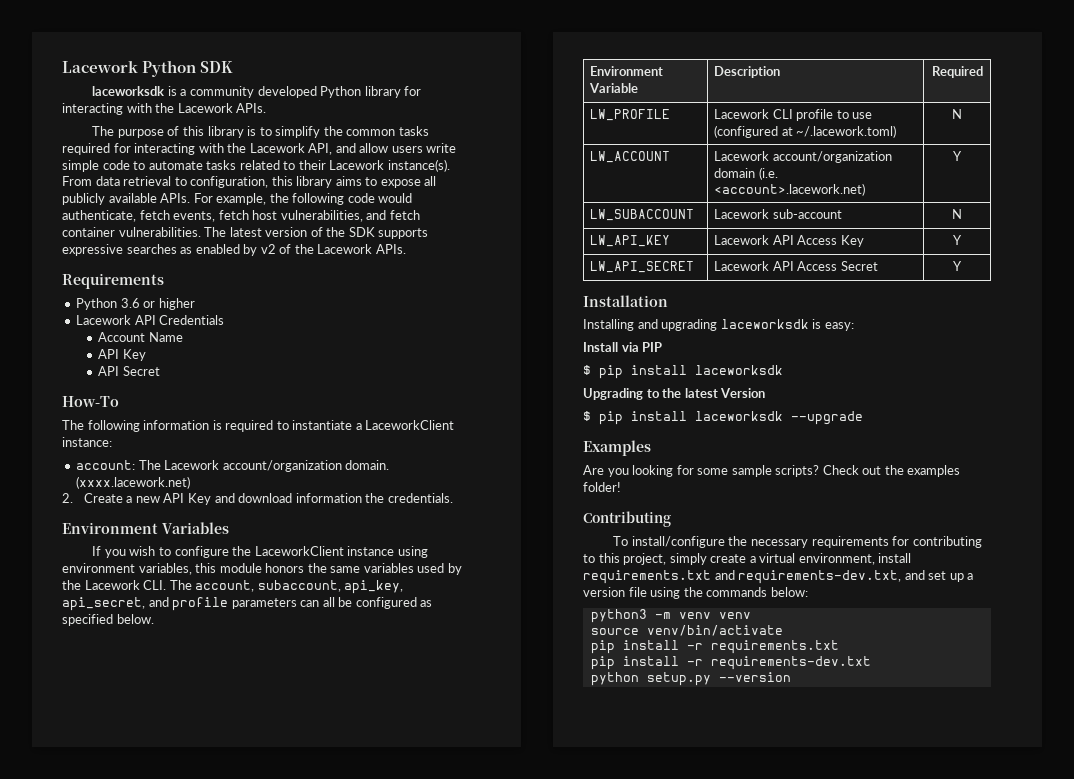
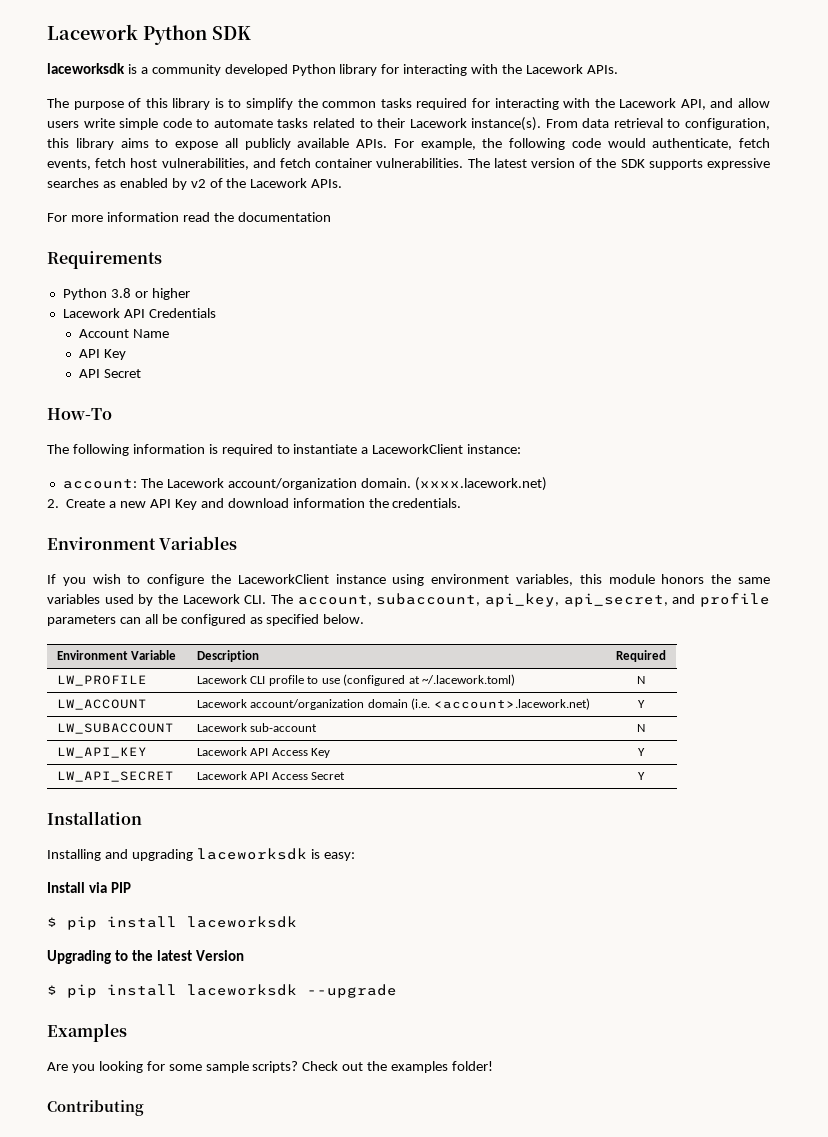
(406, 249) none -> [47,212,331,222] // For more information read the documentation
[120,298,140,308] 3.6 -> [110,288,131,298] 3.8
[613,536,982,548] [583,553,912,565] [583,570,974,584] [583,587,808,599] [590,609,751,623] [590,625,783,636] [590,640,839,654] [590,656,871,670] [590,672,791,686] // To install/configure the necessary requirements for contributing to this project, simply create a virtual environment, install requirements.txt and requirements-dev.txt, and set up a version file using the commands below: // python3 -m venv venv // source venv/bin/activate // pip install -r requirements.txt // pip install -r requirements-dev.txt // python setup.py --version -> (144, 1108) none

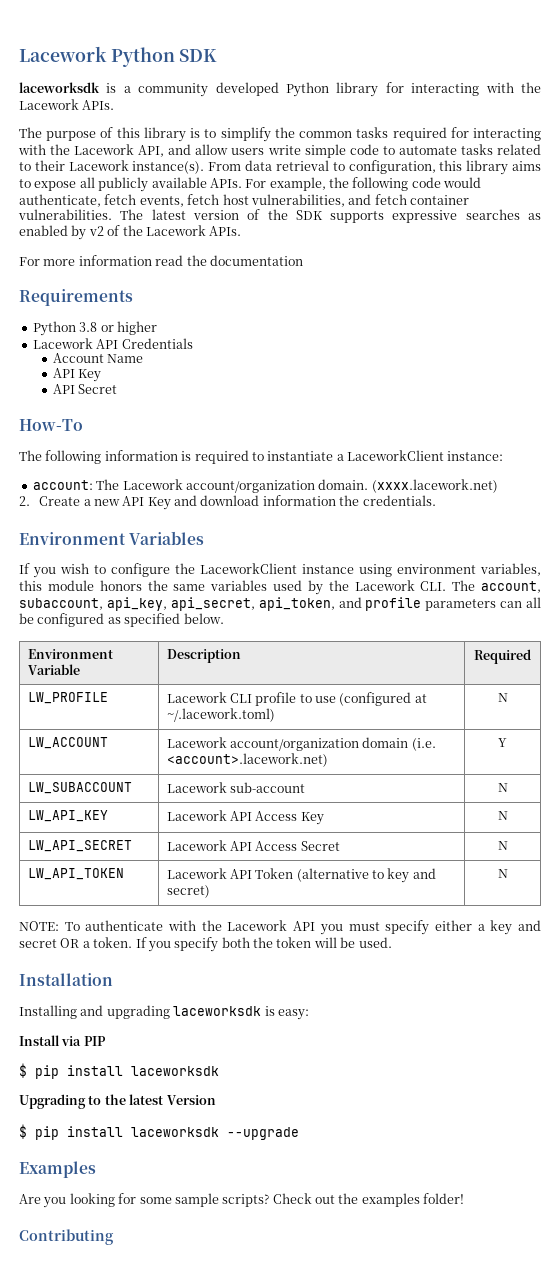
(668, 600) none -> [258,597,335,611] api_token,
[638,748,645,756] Y -> [497,811,508,820] N
[638,772,645,780] Y -> [497,841,508,850] [27,868,124,880] [166,868,436,883] [166,885,210,898] [497,869,508,878] [19,920,541,935] [19,937,392,952] N // LW_API_TOKEN | Lacework API Token (alternative to key and secret) | N // NOTE: To authenticate with the Lacework API you must specify either a key and secret OR a token. If you specify both the token will be used.

